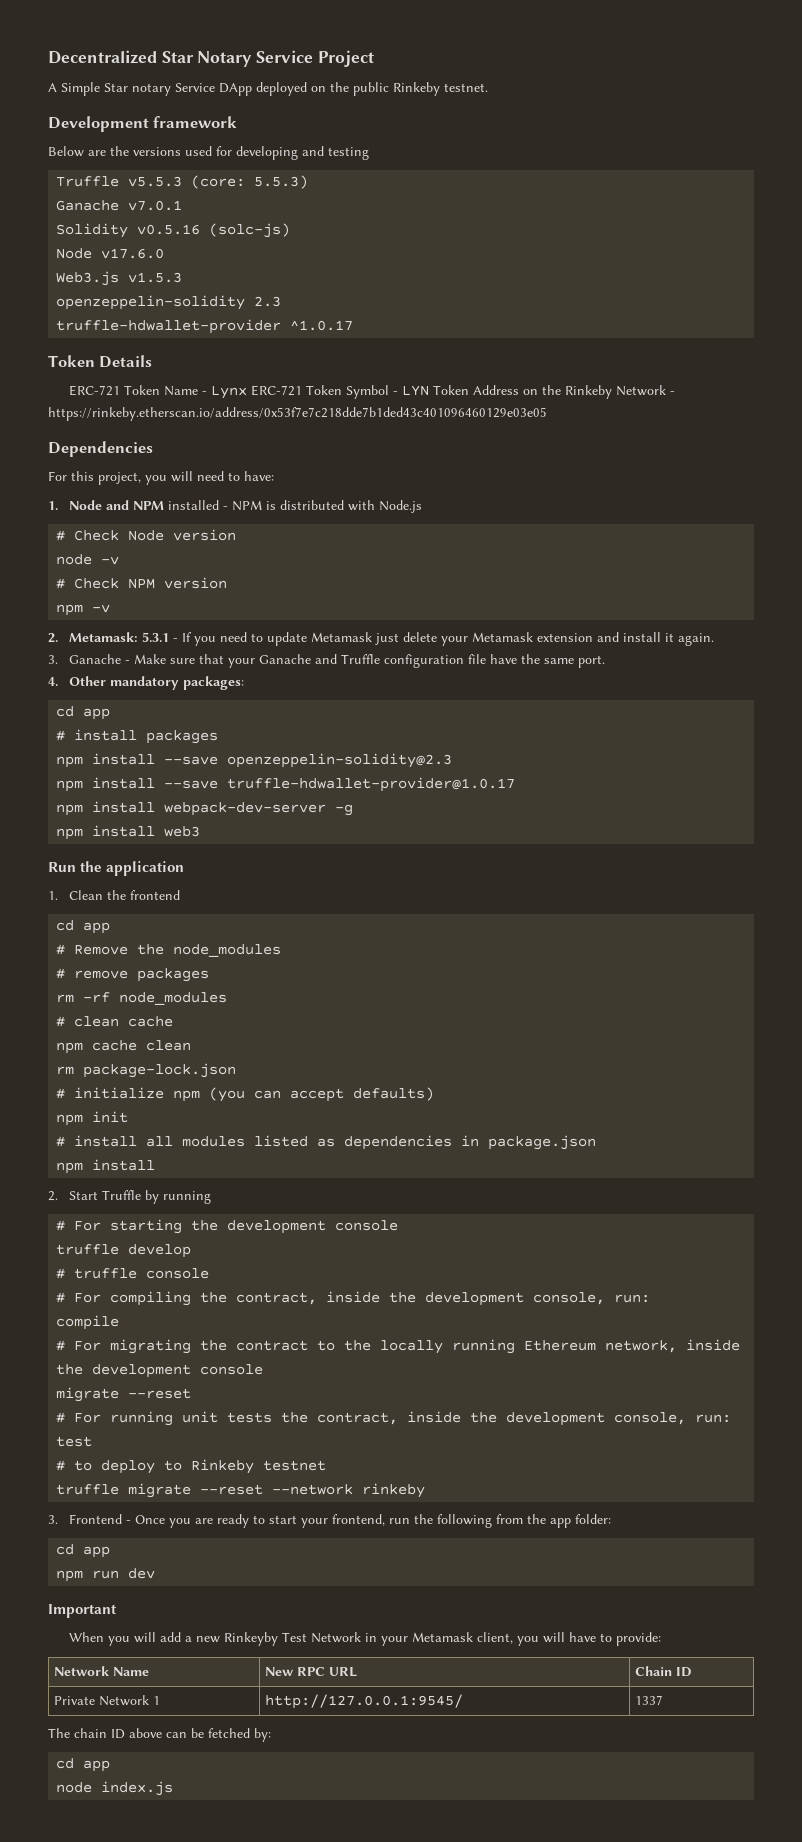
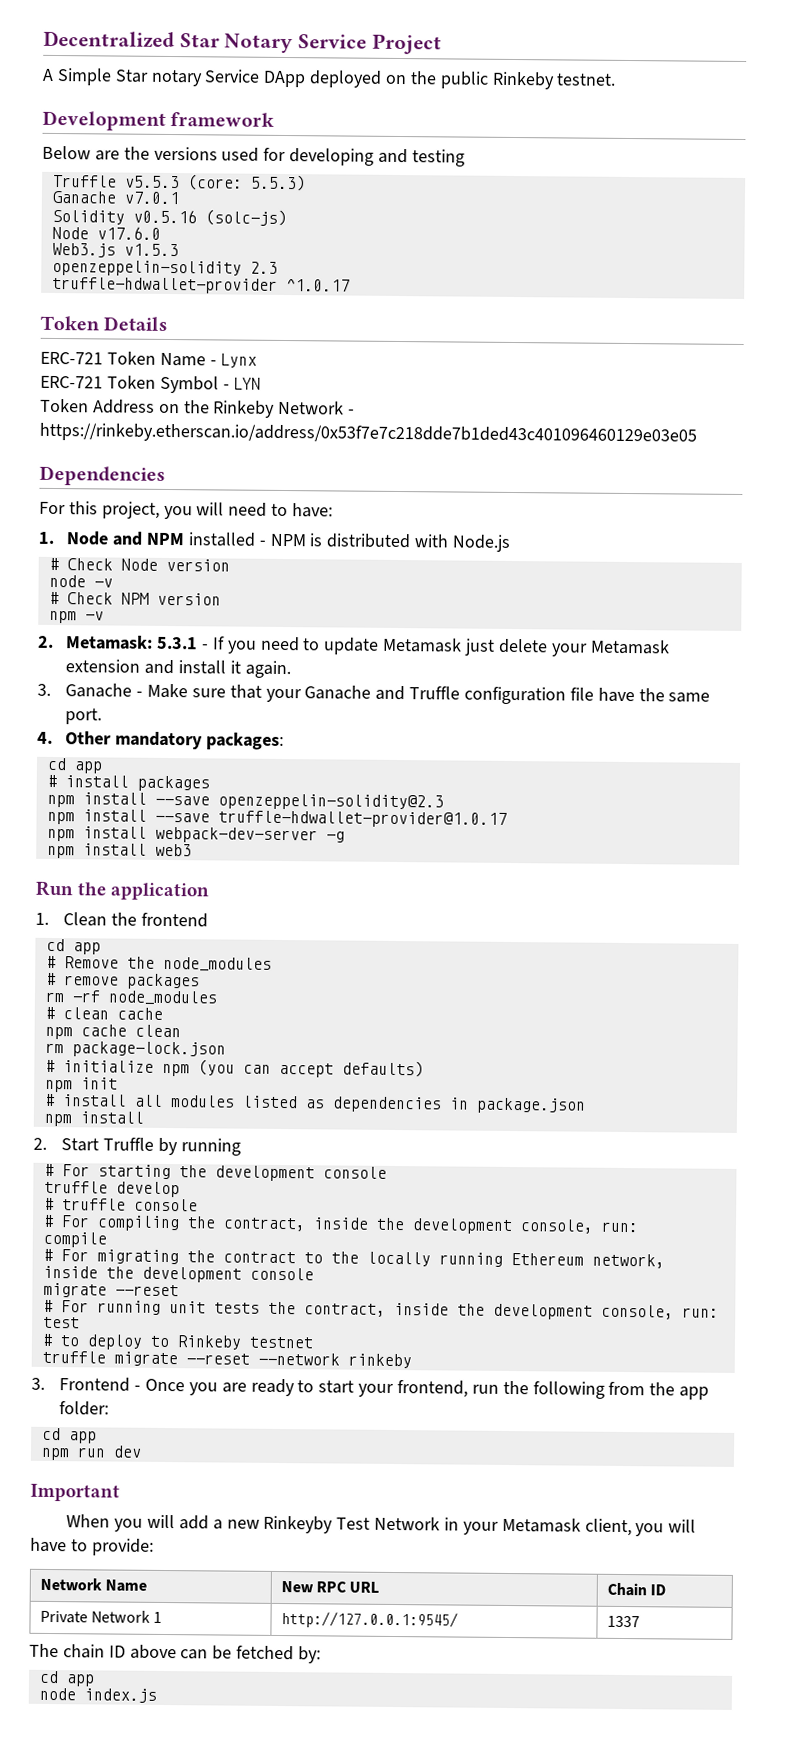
(247, 392) none -> (258, 360) //
(429, 390) none -> (262, 383) //

